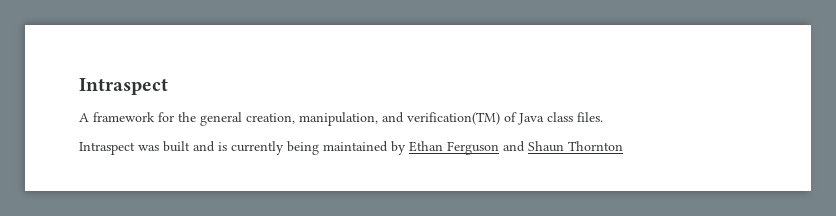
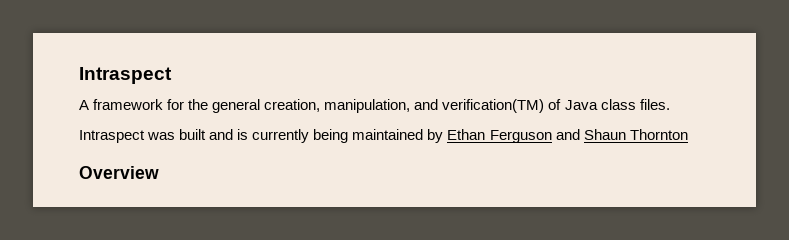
(623, 146) none -> [79,166,159,179] // Overview

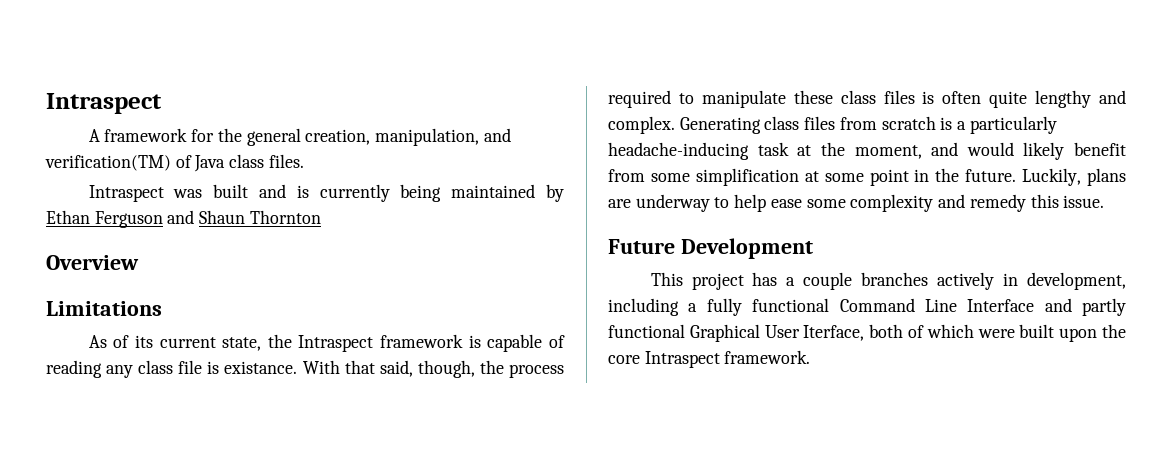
(159, 172) none -> [46,301,162,316] [88,334,566,352] [46,360,564,378] [608,90,1126,108] [608,116,1057,134] [608,142,1126,160] [608,168,1126,186] [608,194,1105,212] [608,238,813,259] [650,272,1126,290] [608,298,1126,316] [608,324,1126,342] [608,350,811,368] // Limitations // As of its current state, the Intraspect framework is capable of reading any class file is existance. With that said, though, the process required to manipulate these class files is often quite lengthy and complex. Generating class files from scratch is a particularly headache-inducing task at the moment, and would likely benefit from some simplification at some point in the future. Luckily, plans are underway to help ease some complexity and remedy this issue. // Future Development // This project has a couple branches actively in development, including a fully functional Command Line Interface and partly functional Graphical User Iterface, both of which were built upon the core Intraspect framework.

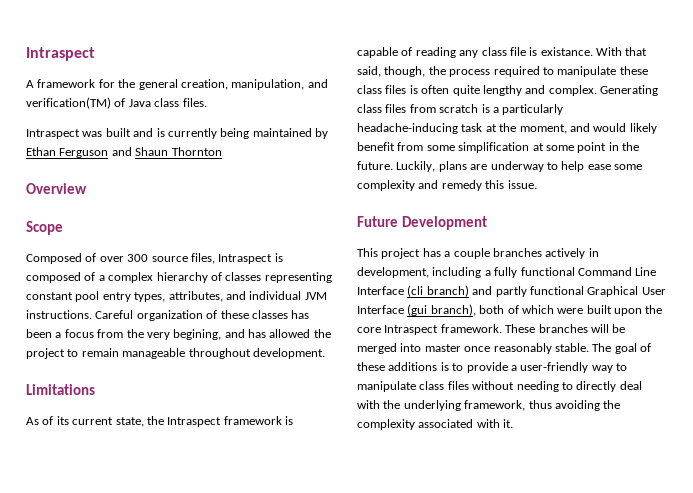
(139, 262) none -> [26,221,63,235] [26,253,283,264] [26,272,332,283] [26,291,327,302] [26,310,310,321] [26,329,331,340] [26,348,325,359] // Scope // Composed of over 300 source files, Intraspect is composed of a complex hierarchy of classes representing constant pool entry types, attributes, and individual JVM instructions. Careful organization of these classes has been a focus from the very begining, and has allowed the project to remain manageable throughout development.
(1035, 305) none -> [407,285,469,297] (cli branch)
[803,325,865,341] Iterface, -> [357,304,476,316] Interface (gui branch),
(811, 357) none -> [505,324,626,333] [357,343,651,354] [357,362,627,373] [357,381,642,392] [357,400,621,411] [357,419,514,430] These branches will be merged into master once reasonably stable. The goal of these additions is to provide a user-friendly way to manipulate class files without needing to directly deal with the underlying framework, thus avoiding the complexity associated with it.

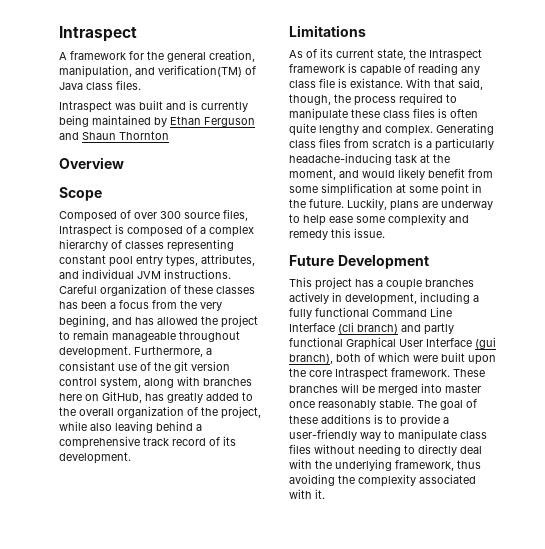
(325, 353) none -> [134,346,212,357] [59,361,230,373] [59,376,252,388] [59,391,253,403] [59,406,261,419] [59,421,202,433] [59,436,236,449] [59,452,131,464] Furthermore, a consistant use of the git version control system, along with branches here on GitHub, has greatly added to the overall organization of the project, while also leaving behind a comprehensive track record of its development.

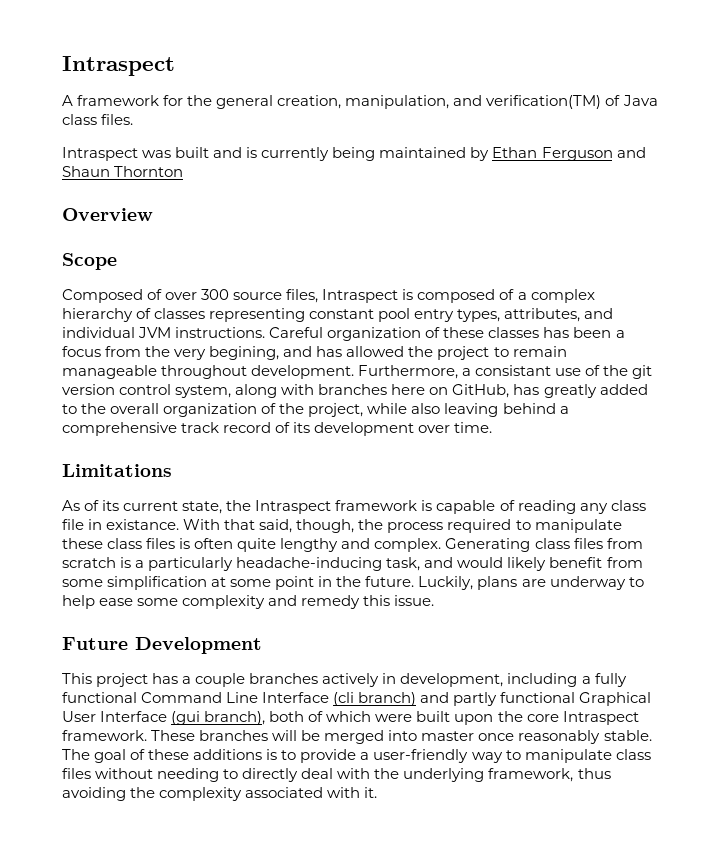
[59,452,131,464] development. -> [314,422,493,436] development over time.
[338,78,347,88] is -> [88,519,103,530] in
[395,154,450,163] [289,169,336,180] task at the moment, -> [386,557,421,571] task,

